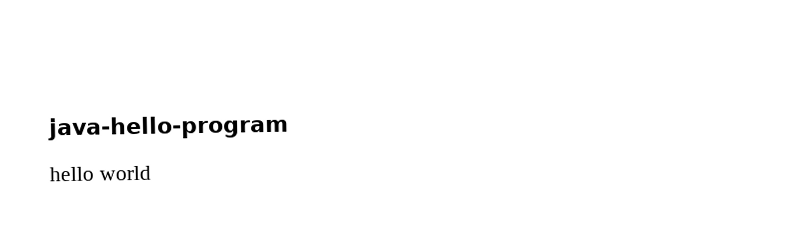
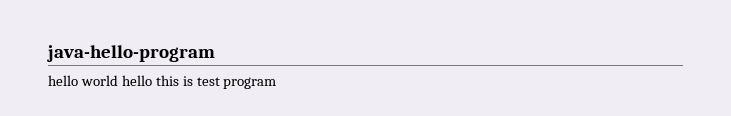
(151, 173) none -> [121,75,277,89] hello this is test program

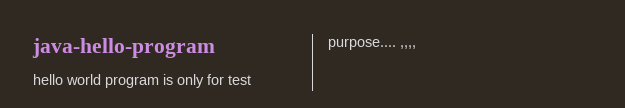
[121,75,277,89] hello this is test program -> [105,74,251,88] [328,38,416,50] program is only for test purpose.... ,,,,

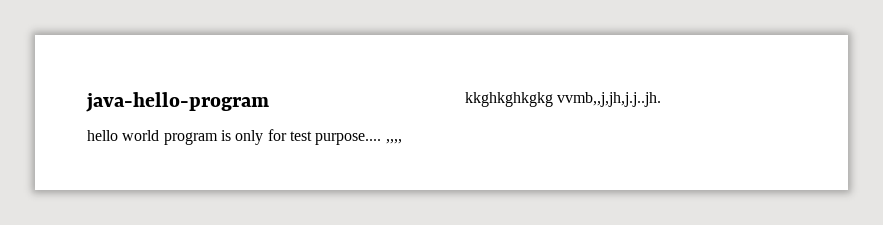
(416, 47) none -> [465,92,662,107] kkghkghkgkg vvmb,,j,jh,j.j..jh.

